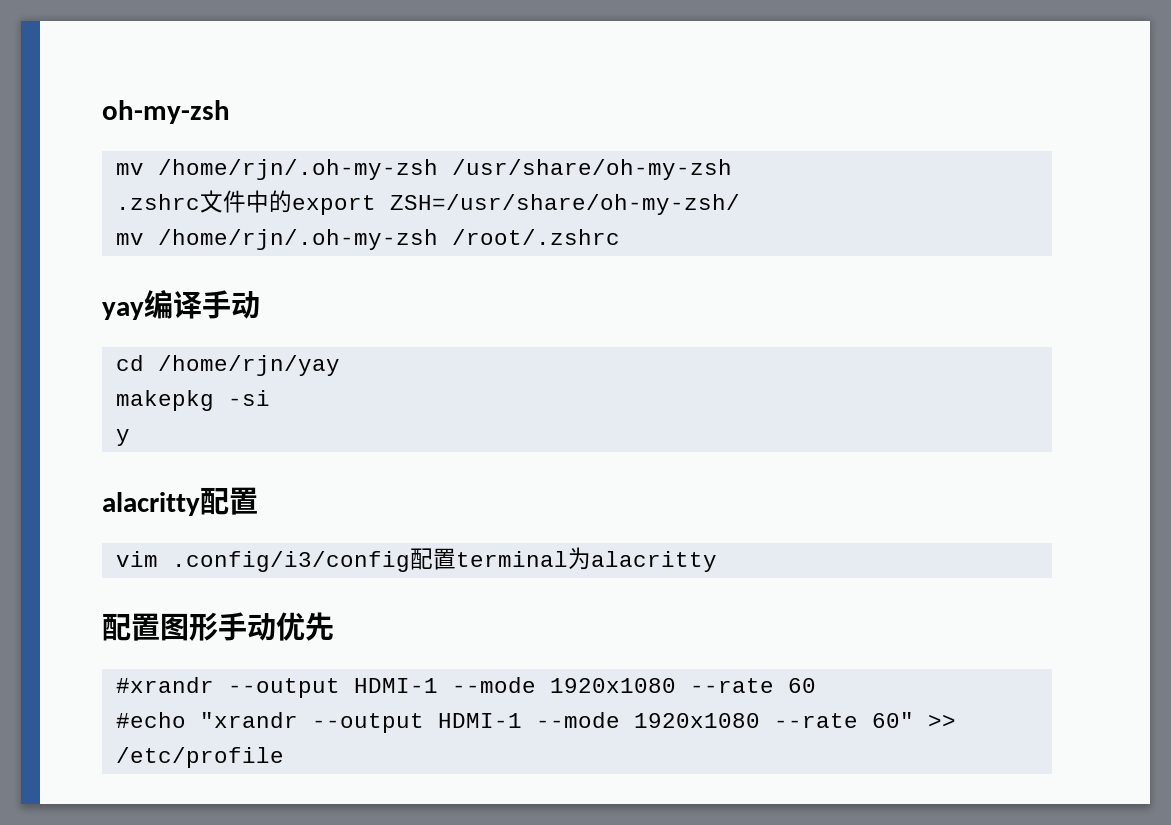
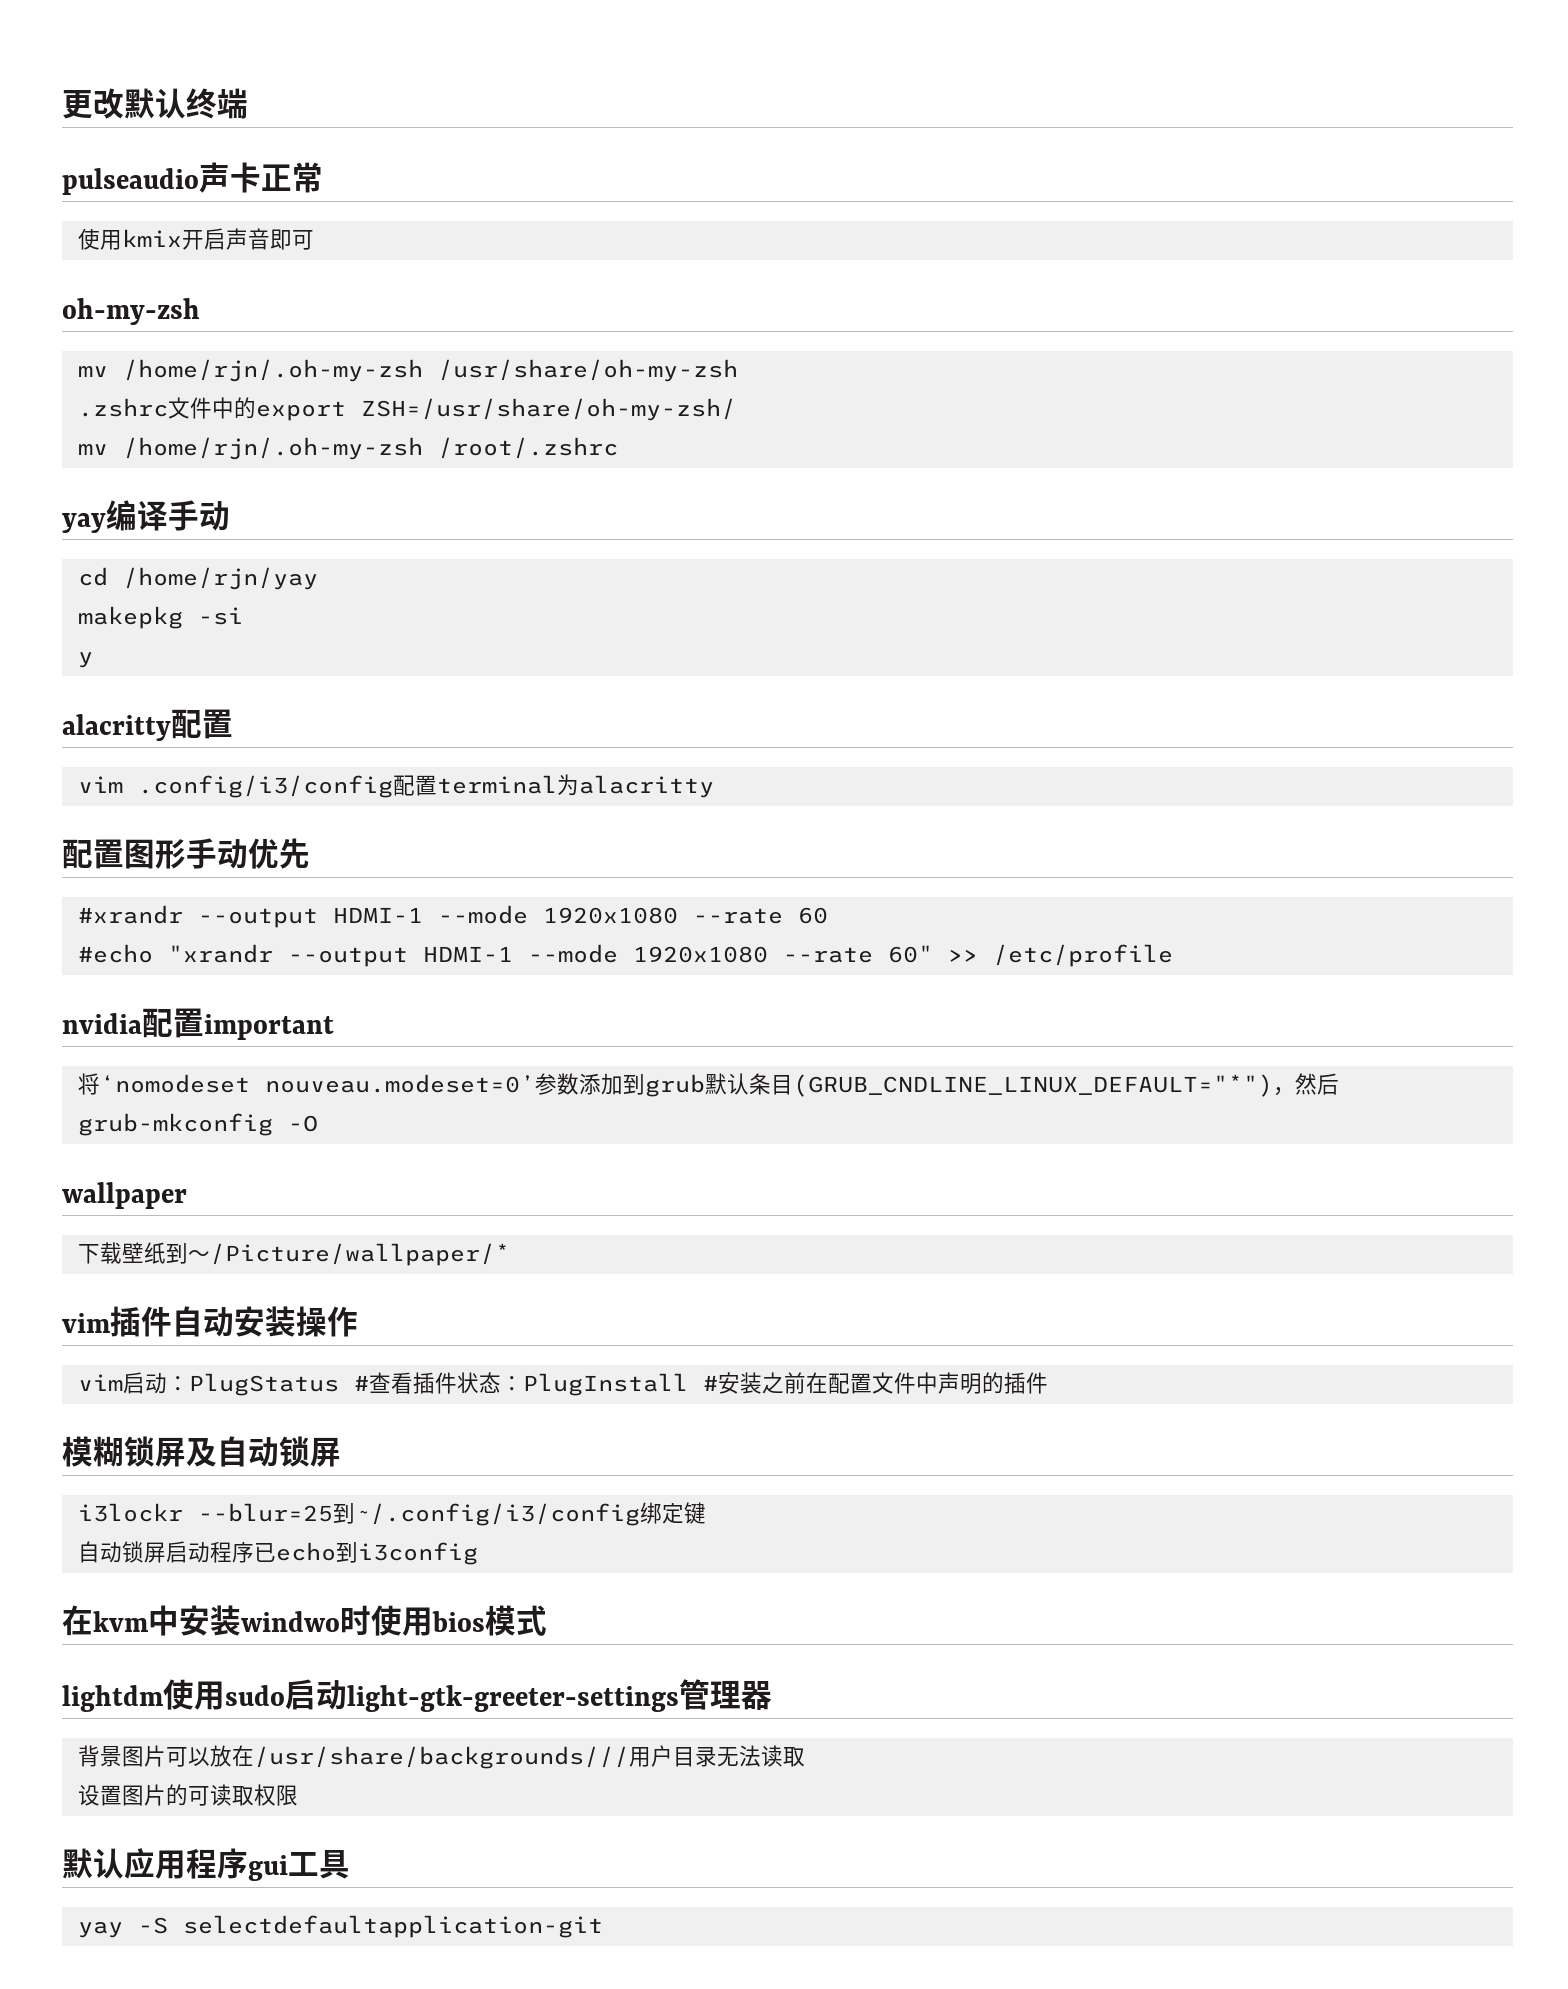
(102, 112) none -> [62,88,248,119] [62,162,323,195] [77,228,314,250] 更改默认终端 // pulseaudio声卡正常 // 使用kmix开启声音即可 //
(284, 757) none -> [62,1008,334,1040] [77,1073,1339,1097] [77,1113,318,1136] [62,1182,187,1209] [77,1242,510,1266] [62,1306,358,1337] [77,1372,1048,1396] [62,1436,341,1467] [77,1502,706,1526] [77,1541,478,1565] [62,1605,547,1636] [62,1679,772,1712] [77,1745,805,1769] [77,1784,298,1806] [62,1848,350,1881] [77,1915,603,1938] // nvidia配置important // 将‘nomodeset nouveau.modeset=0’参数添加到grub默认条目(GRUB_CNDLINE_LINUX_DEFAULT="*")，然后grub-mkconfig -O // wallpaper // 下载壁纸到～/Picture/wallpaper/* // vim插件自动安装操作 // vim启动：PlugStatus #查看插件状态：PlugInstall #安装之前在配置文件中声明的插件 // 模糊锁屏及自动锁屏 // i3lockr --blur=25到~/.config/i3/config绑定键 // 自动锁屏启动程序已echo到i3config // 在kvm中安装windwo时使用bios模式 // lightdm使用sudo启动light-gtk-greeter-settings管理器 // 背景图片可以放在/usr/share/backgrounds///用户目录无法读取 // 设置图片的可读取权限 // 默认应用程序gui工具 // yay -S selectdefaultapplication-git

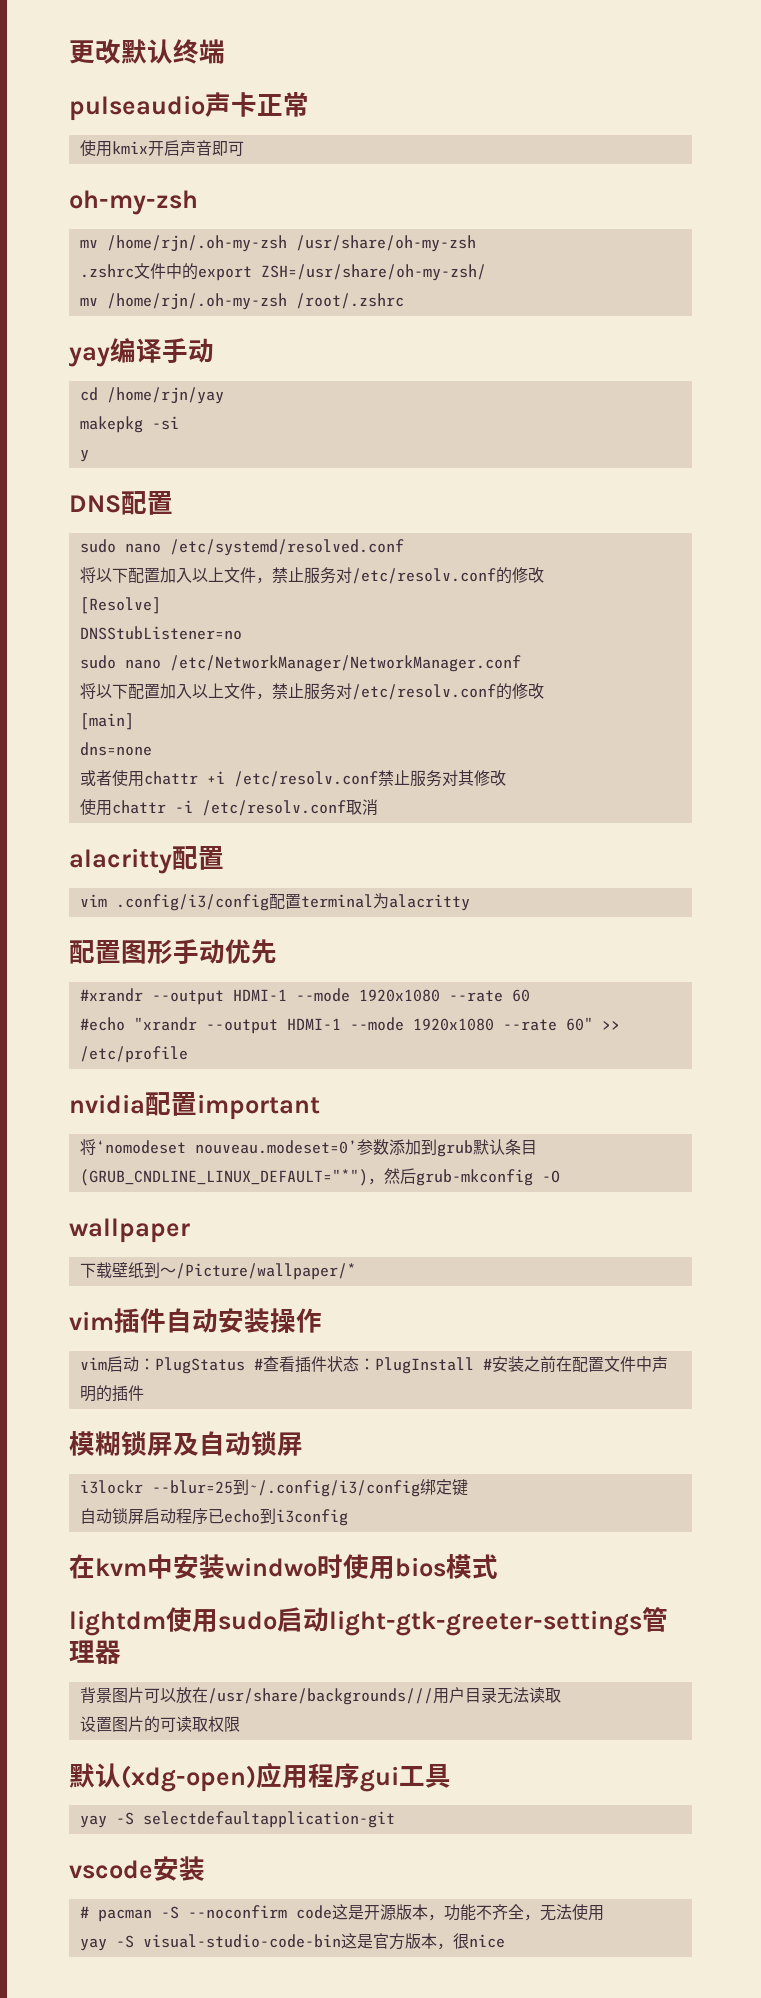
(93, 660) none -> [69,491,173,515] [79,539,404,556] [79,567,544,584] [79,597,161,614] [79,626,242,640] [79,655,521,672] [79,683,544,700] [79,713,134,730] [79,742,152,756] [79,770,506,787] [79,799,378,816] // DNS配置 // sudo nano /etc/systemd/resolved.conf // 将以下配置加入以上文件，禁止服务对/etc/resolv.conf的修改 // [Resolve] // DNSStubListener=no // sudo nano /etc/NetworkManager/NetworkManager.conf // 将以下配置加入以上文件，禁止服务对/etc/resolv.conf的修改 // [main] // dns=none // 或者使用chattr +i /etc/resolv.conf禁止服务对其修改 // 使用chattr -i /etc/resolv.conf取消
(124, 1863) none -> [121,1765,256,1792] (xdg-open)
(603, 1926) none -> [69,1856,205,1881] [79,1904,604,1922] [79,1933,505,1951] // vscode安装 // # pacman -S --noconfirm code这是开源版本，功能不齐全，无法使用 // yay -S visual-studio-code-bin这是官方版本，很nice

